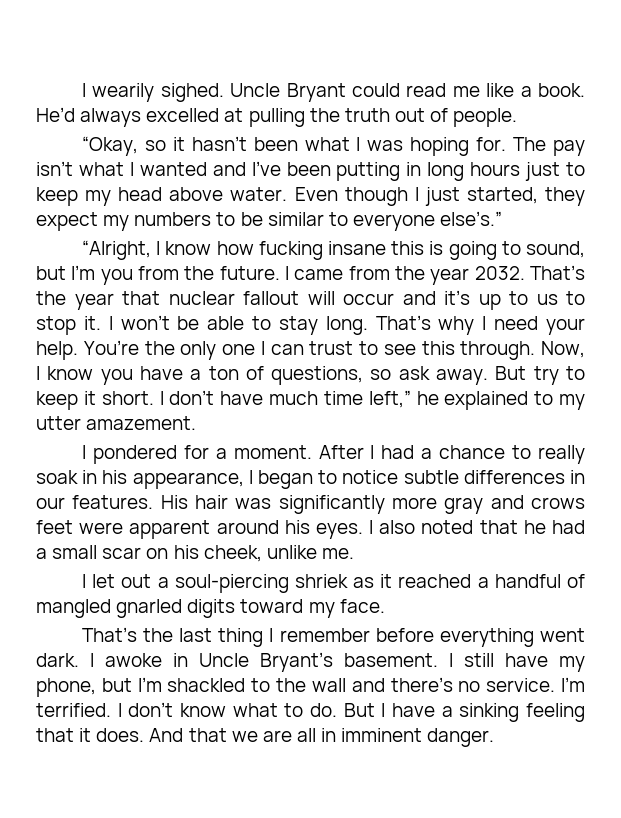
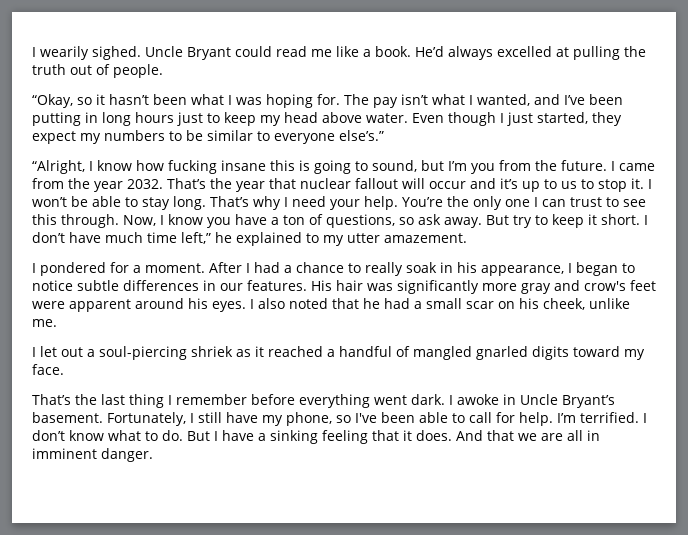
[139,162,207,176] wanted -> [477,94,530,106] wanted,
[531,497,585,509] crows -> [584,281,626,291] crow's
(438, 660) none -> [107,412,186,426] Fortunately,
[101,677,556,692] but I’m shackled to the wall and there’s no service. -> [336,412,553,426] so I've been able to call for help.

